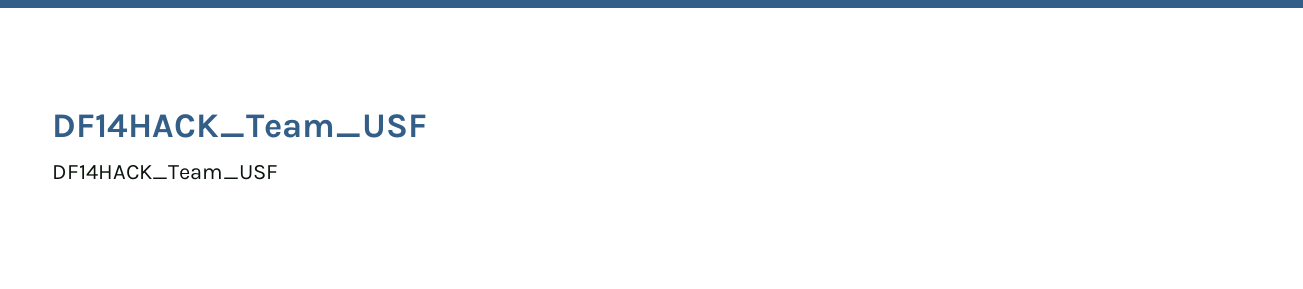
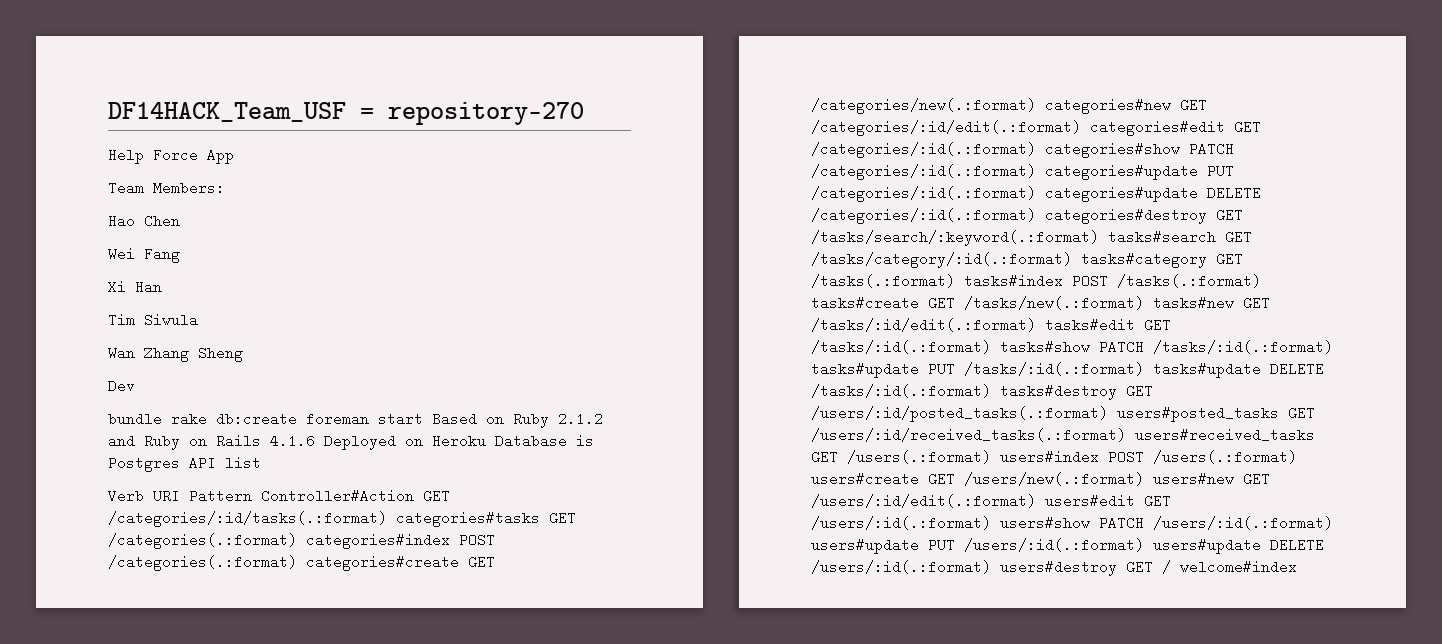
[52,114,427,138] [52,164,278,180] DF14HACK_Team_USF // DF14HACK_Team_USF -> [108,102,584,125] [108,148,234,164] [108,181,225,195] [108,214,180,228] [108,247,180,263] [108,280,162,294] [108,313,198,327] [108,346,243,362] [108,379,135,393] [108,412,603,428] [108,434,594,450] [108,456,261,472] [108,489,450,503] [108,511,576,527] [108,533,495,549] [108,555,495,571] [811,98,1207,114] [811,120,1261,136] [811,142,1234,158] [811,164,1234,180] [811,186,1261,202] [811,208,1243,224] [811,230,1252,246] [811,252,1243,268] [811,274,1261,288] [811,296,1270,310] [811,318,1171,332] [811,340,1333,354] [811,362,1324,378] [811,384,1153,400] [811,406,1315,422] [811,428,1315,442] [811,450,1297,464] [811,472,1270,486] [811,494,1171,508] [811,516,1333,530] [811,538,1324,554] [811,560,1297,576] DF14HACK_Team_USF = repository-270 // Help Force App // Team Members: // Hao Chen // Wei Fang // Xi Han // Tim Siwula // Wan Zhang Sheng // Dev // bundle rake db:create foreman start Based on Ruby 2.1.2 and Ruby on Rails 4.1.6 Deployed on Heroku Database is Postgres API list // Verb URI Pattern Controller#Action GET /categories/:id/tasks(.:format) categories#tasks GET /categories(.:format) categories#index POST /categories(.:format) categories#create GET /categories/new(.:format) categories#new GET /categories/:id/edit(.:format) categories#edit GET /categories/:id(.:format) categories#show PATCH /categories/:id(.:format) categories#update PUT /categories/:id(.:format) categories#update DELETE /categories/:id(.:format) categories#destroy GET /tasks/search/:keyword(.:format) tasks#search GET /tasks/category/:id(.:format) tasks#category GET /tasks(.:format) tasks#index POST /tasks(.:format) tasks#create GET /tasks/new(.:format) tasks#new GET /tasks/:id/edit(.:format) tasks#edit GET /tasks/:id(.:format) tasks#show PATCH /tasks/:id(.:format) tasks#update PUT /tasks/:id(.:format) tasks#update DELETE /tasks/:id(.:format) tasks#destroy GET /users/:id/posted_tasks(.:format) users#posted_tasks GET /users/:id/received_tasks(.:format) users#received_tasks GET /users(.:format) users#index POST /users(.:format) users#create GET /users/new(.:format) users#new GET /users/:id/edit(.:format) users#edit GET /users/:id(.:format) users#show PATCH /users/:id(.:format) users#update PUT /users/:id(.:format) users#update DELETE /users/:id(.:format) users#destroy GET / welcome#index

